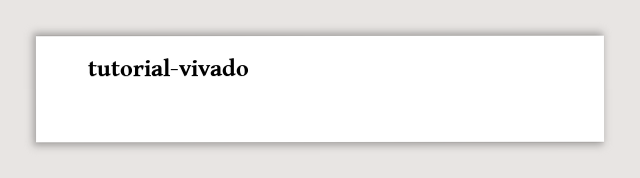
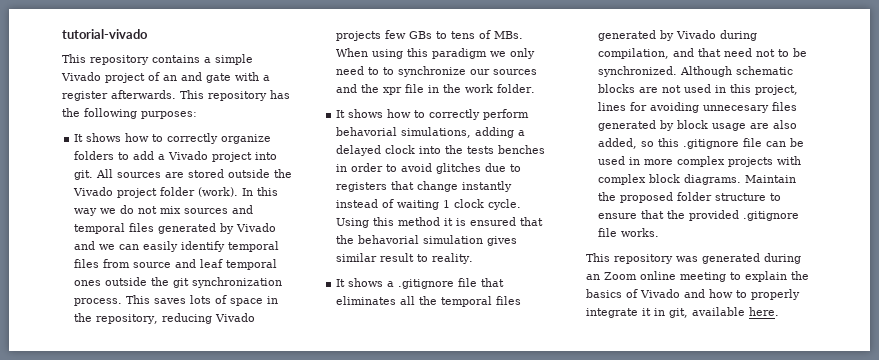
(249, 67) none -> [62,54,253,65] [61,72,270,83] [62,90,290,101] [62,108,197,119] [74,133,272,144] [74,151,278,162] [74,169,293,180] [73,187,279,198] [74,205,254,216] [74,223,277,234] [74,241,280,252] [74,259,278,270] [74,277,283,288] [74,295,279,306] [74,313,256,324] [336,30,524,41] [336,48,536,59] [336,66,538,77] [336,84,536,95] [336,109,530,120] [336,127,526,138] [336,145,546,156] [336,163,522,174] [336,181,513,192] [336,199,522,210] [336,217,544,228] [336,235,518,246] [336,253,474,264] [336,278,505,289] [336,296,522,307] [598,30,758,41] [598,48,808,59] [598,66,794,77] [598,84,799,95] [598,102,798,113] [598,120,798,131] [598,138,805,149] [598,156,802,167] [598,174,797,185] [598,192,782,203] [598,210,800,221] [598,228,660,237] [586,253,801,264] [586,271,809,282] [586,289,800,300] [586,307,779,318] // This repository contains a simple Vivado project of an and gate with a register afterwards. This repository has the following purposes: // It shows how to correctly organize folders to add a Vivado project into git. All sources are stored outside the Vivado project folder (work). In this way we do not mix sources and temporal files generated by Vivado and we can easily identify temporal files from source and leaf temporal ones outside the git synchronization process. This saves lots of space in the repository, reducing Vivado projects few GBs to tens of MBs. When using this paradigm we only need to to synchronize our sources and the xpr file in the work folder. // It shows how to correctly perform behavorial simulations, adding a delayed clock into the tests benches in order to avoid glitches due to registers that change instantly instead of waiting 1 clock cycle. Using this method it is ensured that the behavorial simulation gives similar result to reality. // It shows a .gitignore file that eliminates all the temporal files generated by Vivado during compilation, and that need not to be synchronized. Although schematic blocks are not used in this project, lines for avoiding unnecesary files generated by block usage are also added, so this .gitignore file can be used in more complex projects with complex block diagrams. Maintain the proposed folder structure to ensure that the provided .gitignore file works. // This repository was generated during an Zoom online meeting to explain the basics of Vivado and how to properly integrate it in git, available here.

